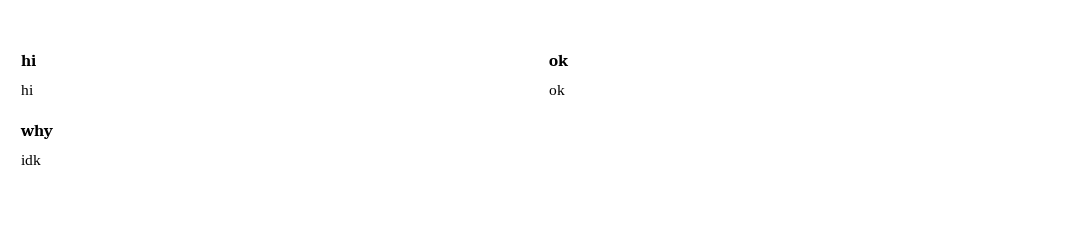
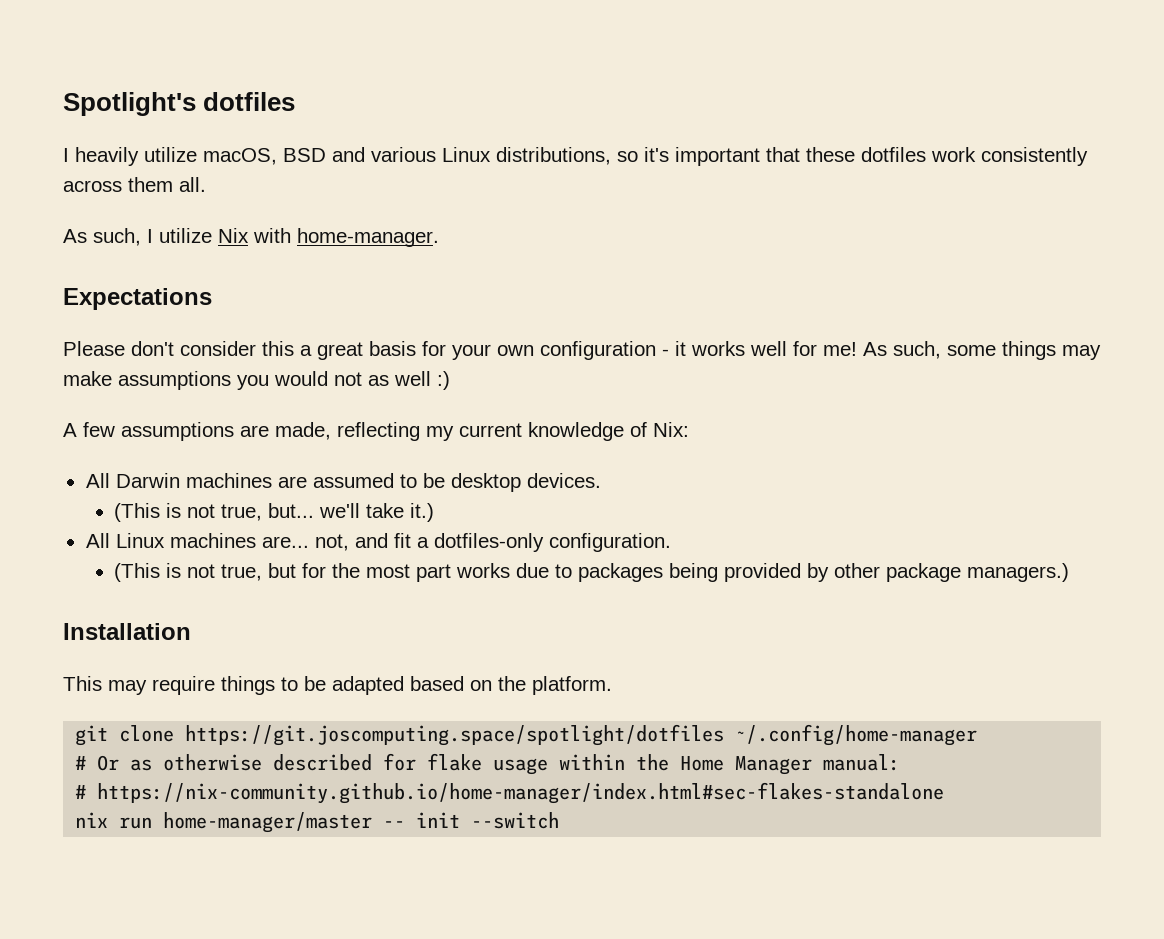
[21,54,36,66] [21,85,34,95] [20,124,53,139] [21,155,41,165] [549,54,569,66] [549,85,565,95] hi // hi // why // idk // ok // ok -> [63,92,296,116] [63,147,1088,166] [63,177,206,192] [63,228,439,247] [63,288,212,310] [63,341,1101,360] [63,371,450,390] [63,422,689,441] [85,473,601,492] [114,503,435,522] [85,533,671,552] [114,563,1070,582] [63,623,191,640] [63,676,612,695] [75,724,978,746] [75,753,901,775] [75,782,945,804] [75,812,560,833] Spotlight's dotfiles // I heavily utilize macOS, BSD and various Linux distributions, so it's important that these dotfiles work consistently across them all. // As such, I utilize Nix with home-manager. // Expectations // Please don't consider this a great basis for your own configuration - it works well for me! As such, some things may make assumptions you would not as well :) // A few assumptions are made, reflecting my current knowledge of Nix: // All Darwin machines are assumed to be desktop devices. // (This is not true, but... we'll take it.) // All Linux machines are... not, and fit a dotfiles-only configuration. // (This is not true, but for the most part works due to packages being provided by other package managers.) // Installation // This may require things to be adapted based on the platform. // git clone https://git.joscomputing.space/spotlight/dotfiles ~/.config/home-manager // # Or as otherwise described for flake usage within the Home Manager manual: // # https://nix-community.github.io/home-manager/index.html#sec-flakes-standalone // nix run home-manager/master -- init --switch

